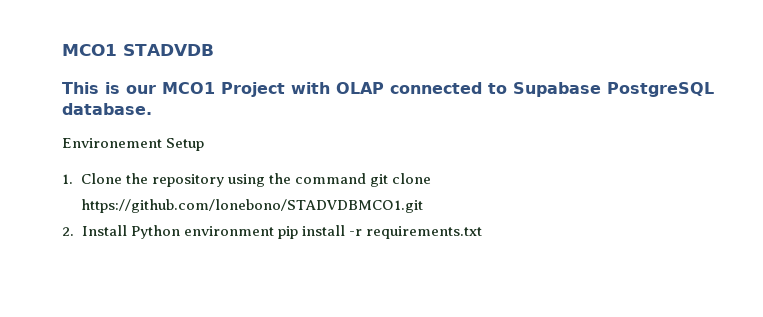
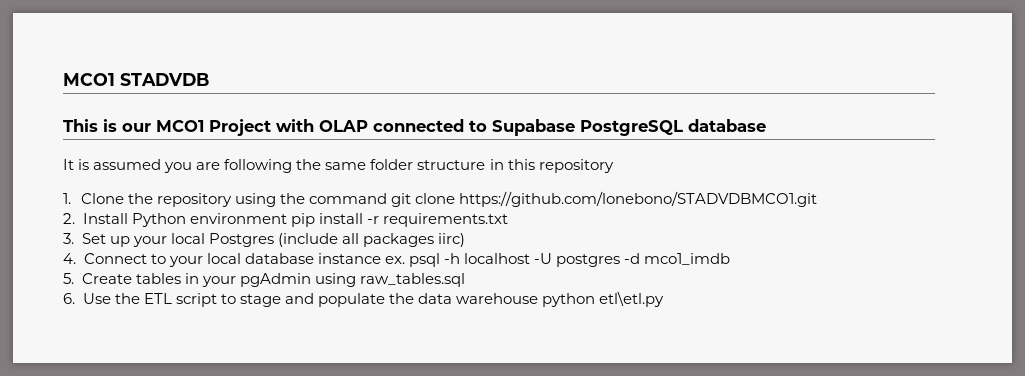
[62,103,152,115] [62,138,205,151] database. // Environement Setup -> [688,119,766,132] [63,159,614,173] database // It is assumed you are following the same folder structure in this repository
(482, 232) none -> [63,233,465,247] [63,253,731,267] [63,273,465,287] [63,291,665,307] // 3. Set up your local Postgres (include all packages iirc) // 4. Connect to your local database instance ex. psql -h localhost -U postgres -d mco1_imdb // 5. Create tables in your pgAdmin using raw_tables.sql // 6. Use the ETL script to stage and populate the data warehouse python etl\etl.py

